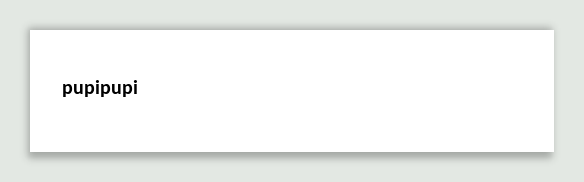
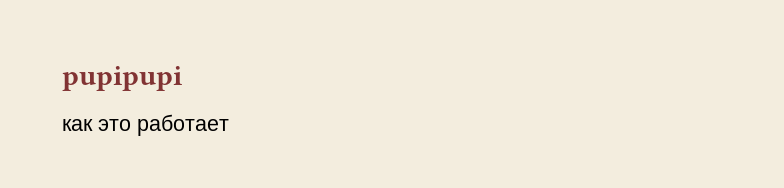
(138, 88) none -> [62,114,229,136] // как это работает

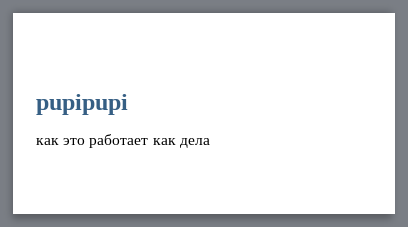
(229, 125) none -> [152,138,210,148] как дела

